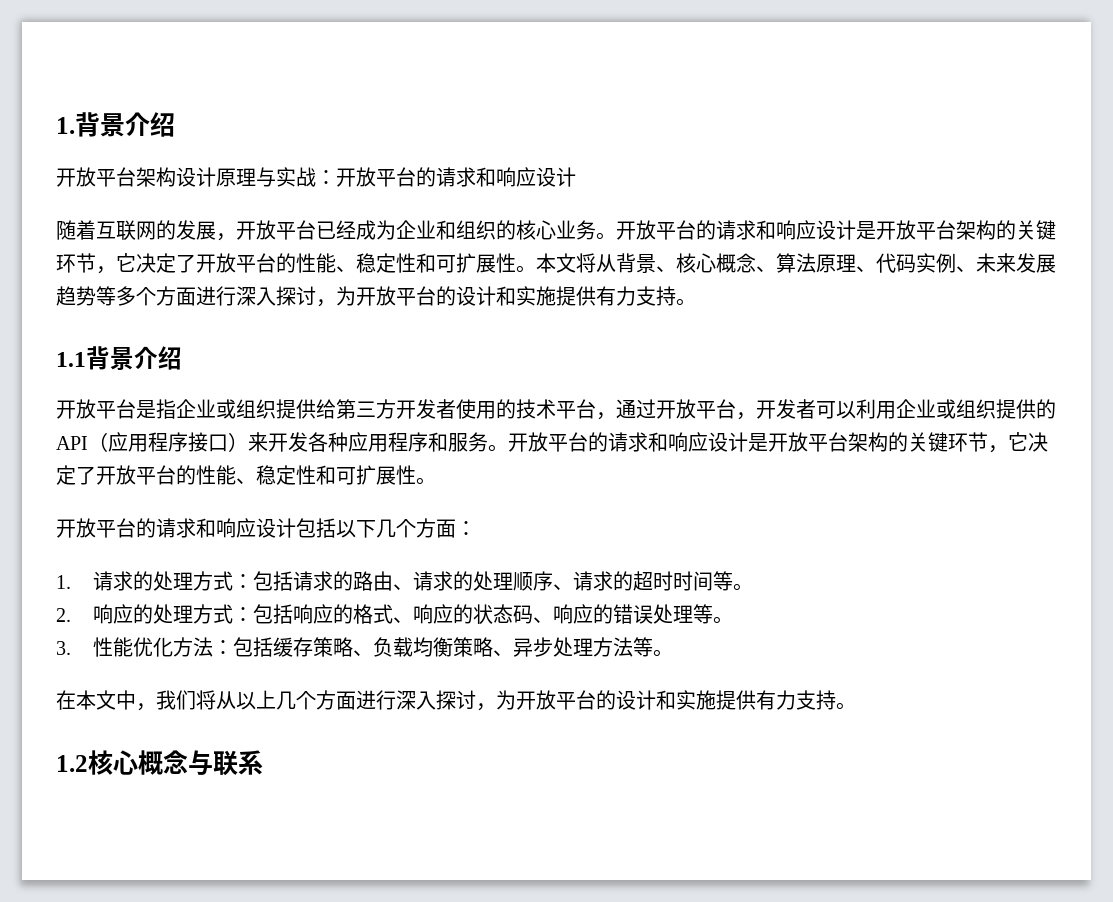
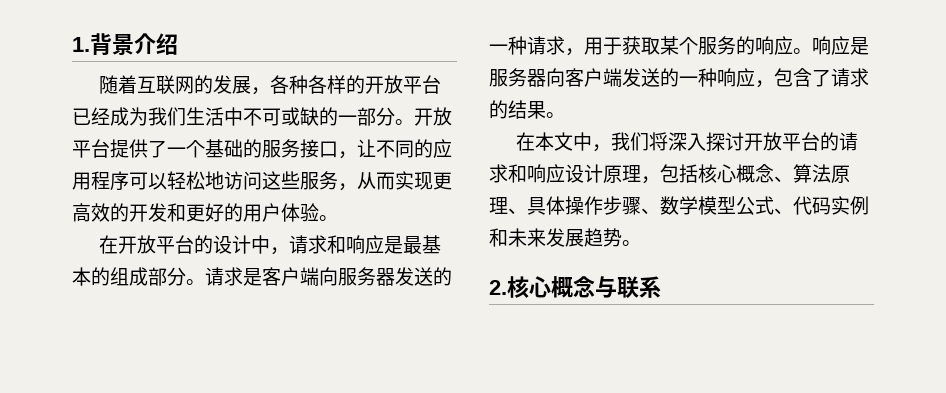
[56,167,576,187] [56,220,1056,241] [56,253,676,274] 开放平台架构设计原理与实战：开放平台的请求和响应设计 // 随着互联网的发展，开放平台已经成为企业和组织的核心业务。开放平台的请求和响应设计是开放平台架构的关键环节，它决定了开放平台的性能、稳定性和可扩展性。本文将从背景、 -> [99,75,442,95] [72,107,452,126] [72,139,452,159] [72,171,452,191] [72,203,338,222] [99,235,442,255] [72,267,452,286] [489,36,869,56] [489,68,869,88] [489,100,565,119] [516,132,859,152] [489,164,698,184] 随着互联网的发展，各种各样的开放平台已经成为我们生活中不可或缺的一部分。开放平台提供了一个基础的服务接口，让不同的应用程序可以轻松地访问这些服务，从而实现更高效的开发和更好的用户体验。 // 在开放平台的设计中，请求和响应是最基本的组成部分。请求是客户端向服务器发送的一种请求，用于获取某个服务的响应。响应是服务器向客户端发送的一种响应，包含了请求的结果。 // 在本文中，我们将深入探讨开放平台的请求和响应设计原理，包括
(876, 269) none -> [527,196,793,215] 具体操作步骤、数学模型公式、
[956,266,976,272] 、 -> [489,228,508,247] 和
[96,286,696,307] [56,346,182,370] [56,399,1056,420] [56,432,1048,453] [56,465,436,485] [56,518,476,538] [56,571,754,591] [56,604,734,624] [56,637,674,657] [56,690,856,711] [56,755,88,772] 等多个方面进行深入探讨，为开放平台的设计和实施提供有力支持。 // 1.1背景介绍 // 开放平台是指企业或组织提供给第三方开发者使用的技术平台，通过开放平台，开发者可以利用企业或组织提供的API（应用程序接口）来开发各种应用程序和服务。开放平台的请求和响应设计是开放平台架构的关键环节，它决定了开放平台的性能、稳定性和可扩展性。 // 开放平台的请求和响应设计包括以下几个方面： // 1.请求的处理方式：包括请求的路由、请求的处理顺序、请求的超时时间等。 // 2.响应的处理方式：包括响应的格式、响应的状态码、响应的错误处理等。 // 3.性能优化方法：包括缓存策略、负载均衡策略、异步处理方法等。 // 在本文中，我们将从以上几个方面进行深入探讨，为开放平台的设计和实施提供有力支持。 // 1.2 -> [622,240,641,246] [489,280,507,295] 。 // 2.

